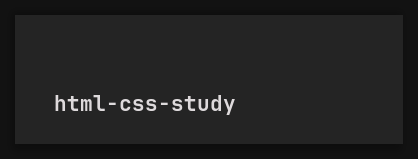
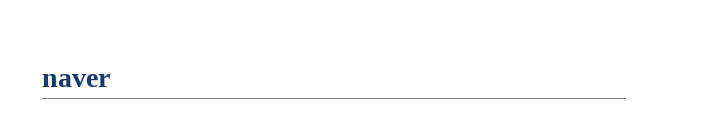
[54,95,236,115] html-css-study -> [42,74,110,87] naver

